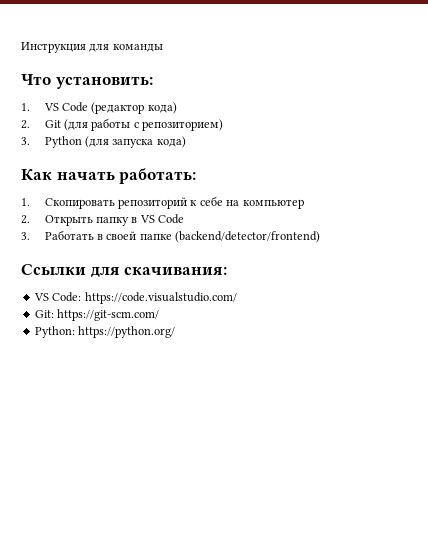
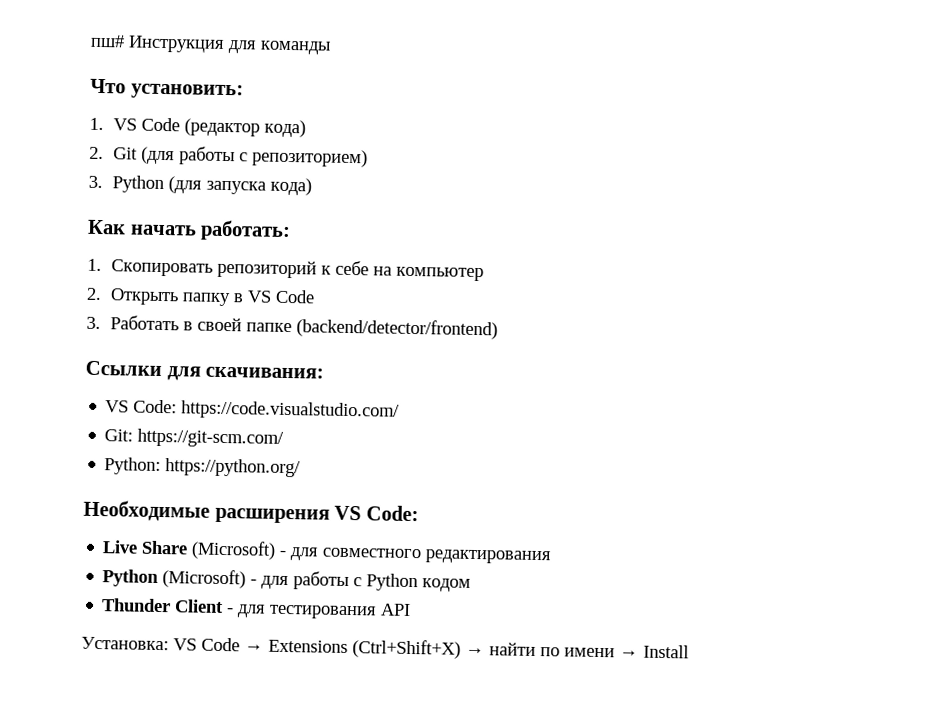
(21, 47) none -> [90,34,125,48] пш#
(176, 332) none -> [83,499,419,524] [102,540,552,565] [102,569,472,592] [101,598,412,620] [81,636,689,659] // Необходимые расширения VS Code: // Live Share (Microsoft) - для совместного редактирования // Python (Microsoft) - для работы с Python кодом // Thunder Client - для тестирования API // Установка: VS Code → Extensions (Ctrl+Shift+X) → найти по имени → Install

